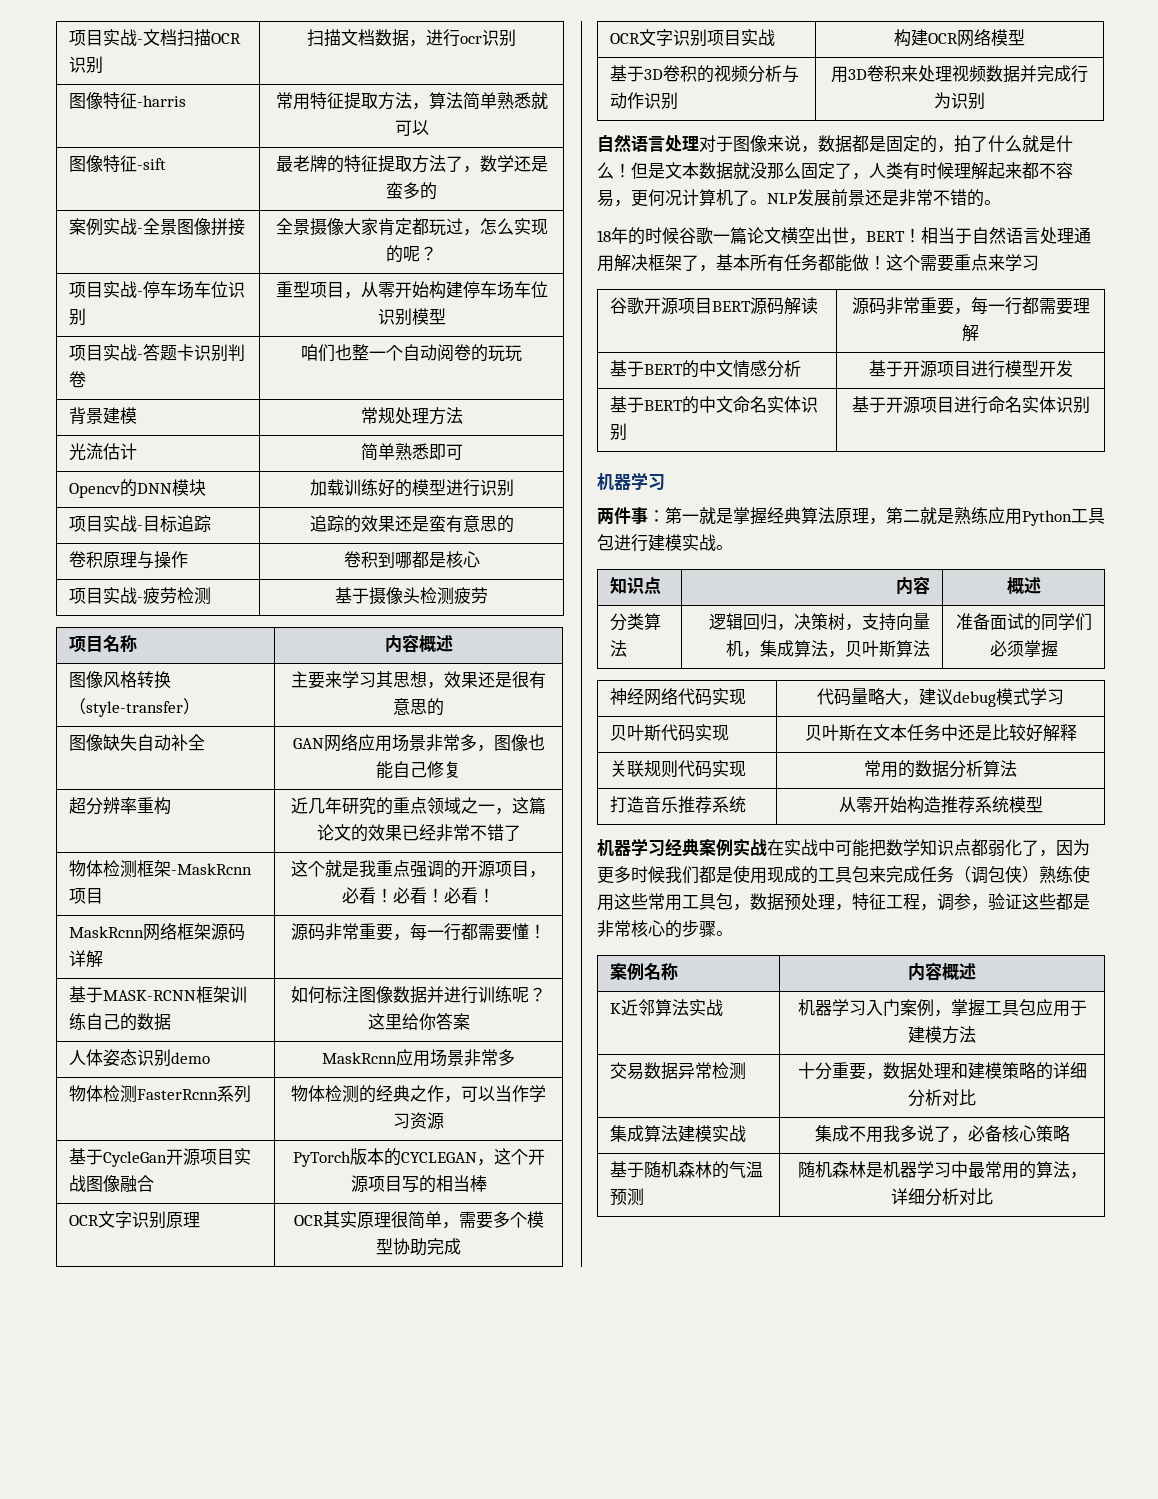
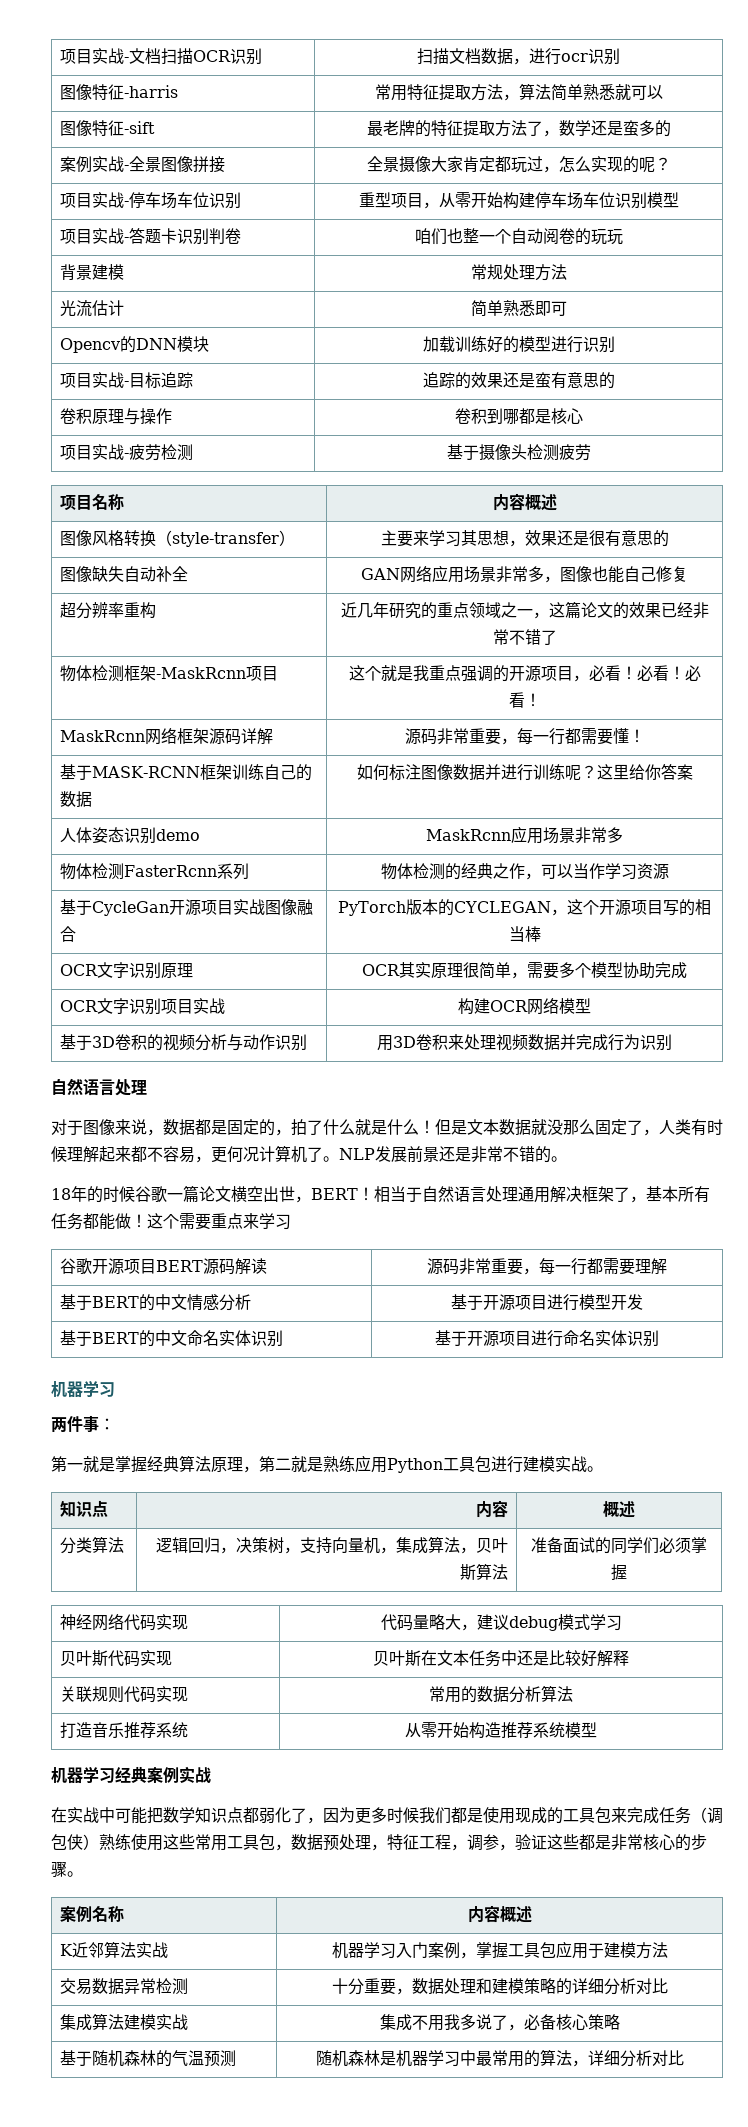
(699, 143) none -> (147, 1087) //
(665, 516) none -> (115, 1424) //
(767, 848) none -> (211, 1775) //

